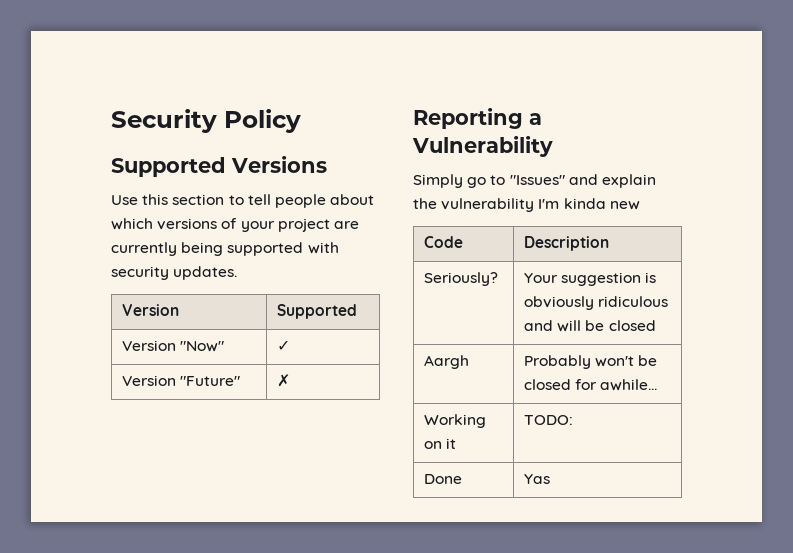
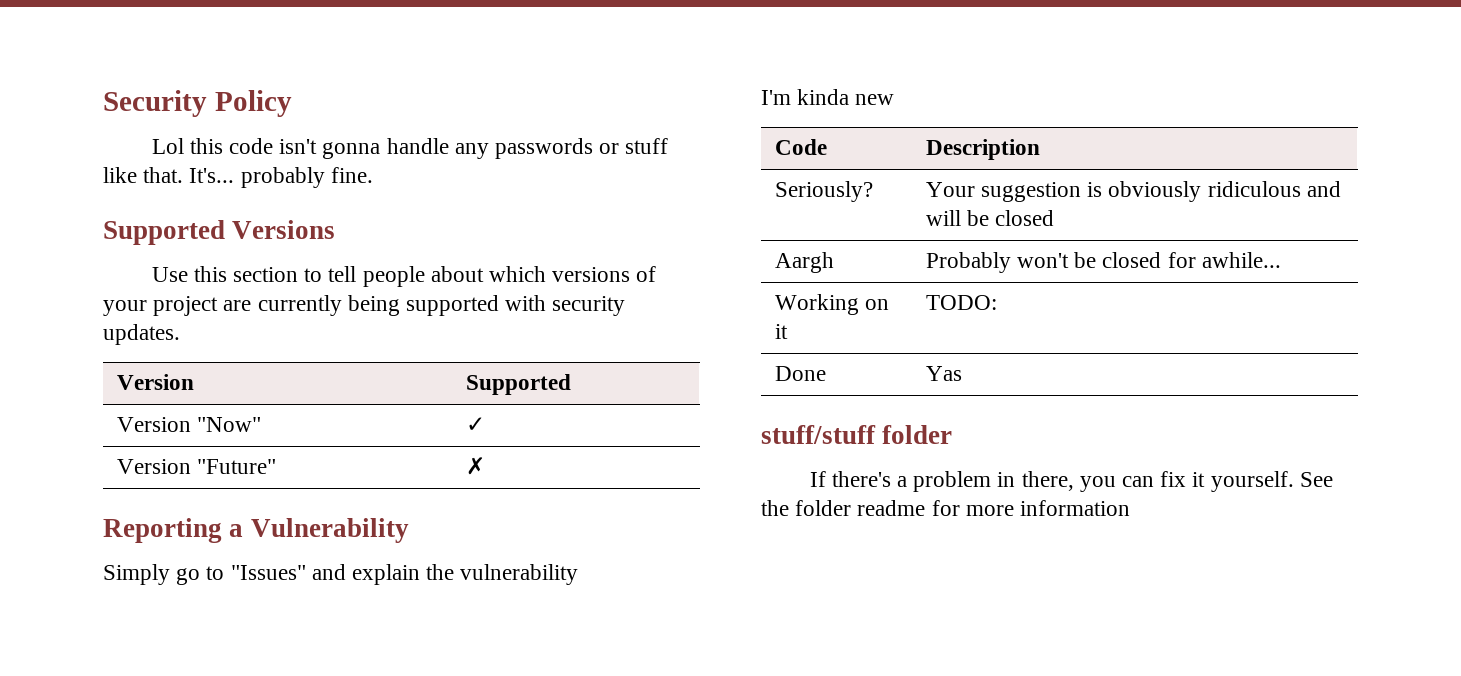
(301, 121) none -> [151,138,669,159] [103,167,373,188] // Lol this code isn't gonna handle any passwords or stuff like that. It's... probably fine.
(535, 205) none -> (579, 574) //
(550, 479) none -> [761,425,953,444] [809,471,1333,492] [761,500,1131,516] // stuff/stuff folder // If there's a problem in there, you can fix it yourself. See the folder readme for more information

